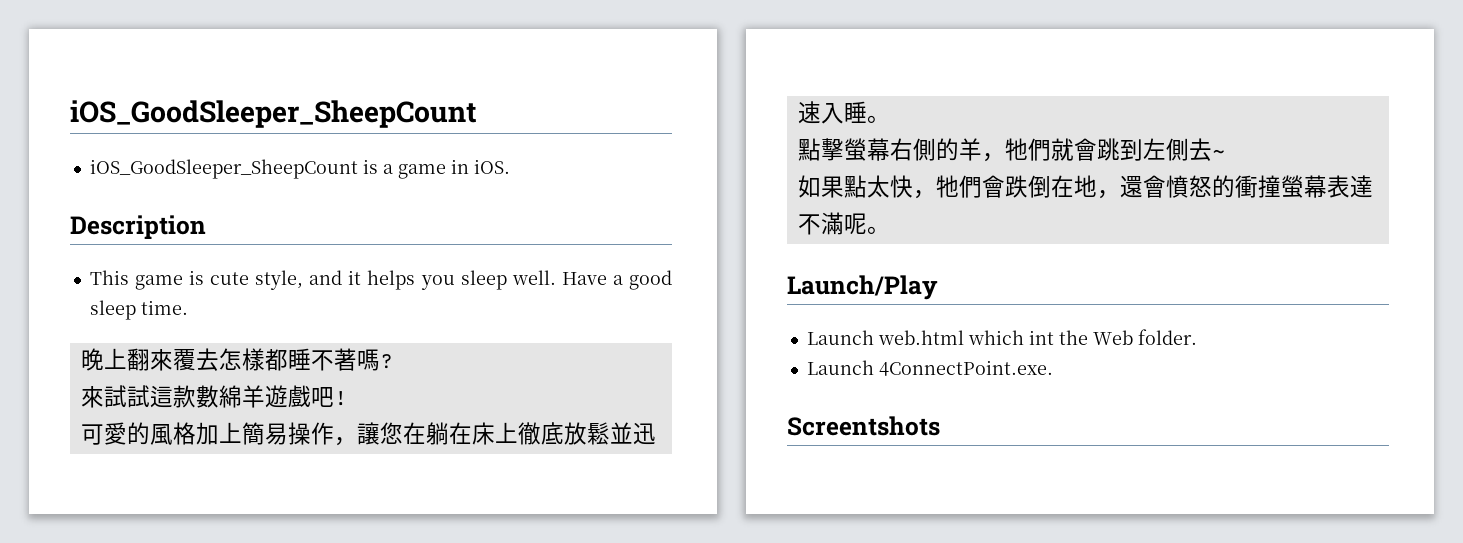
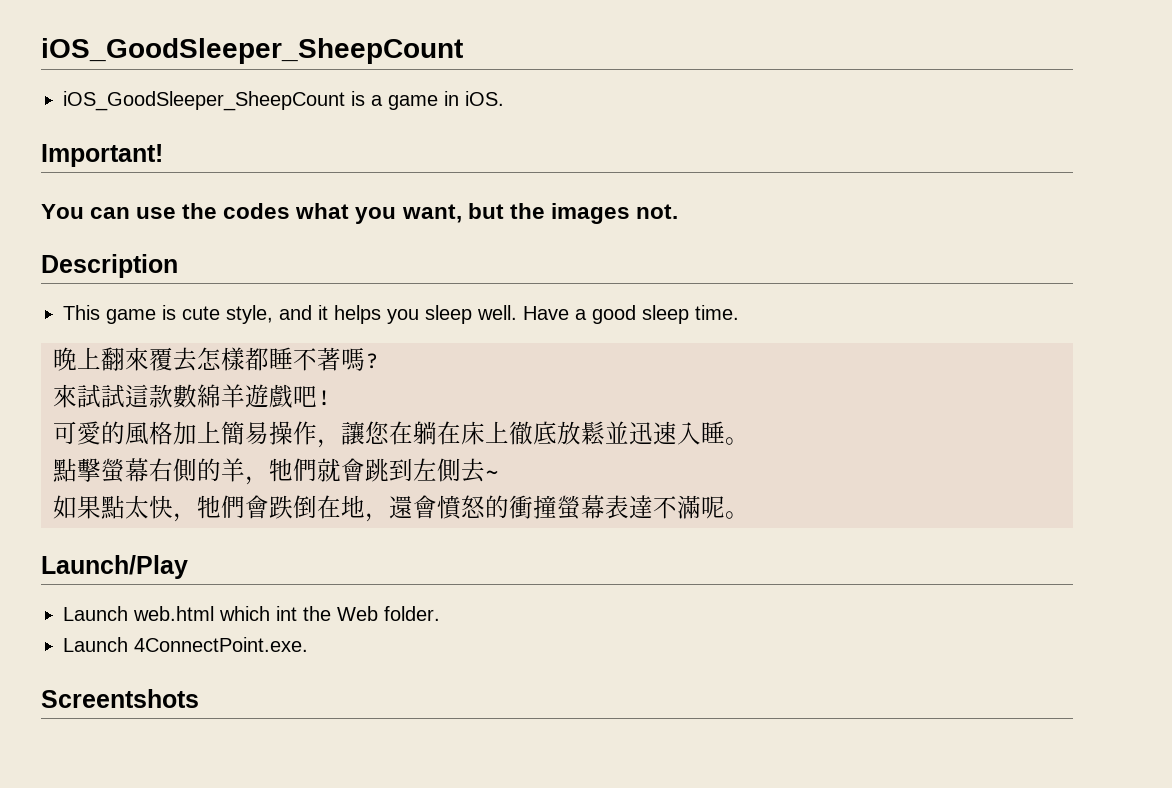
(510, 166) none -> [41,144,163,167] [41,203,678,224] // Important! // You can use the codes what you want, but the images not.

